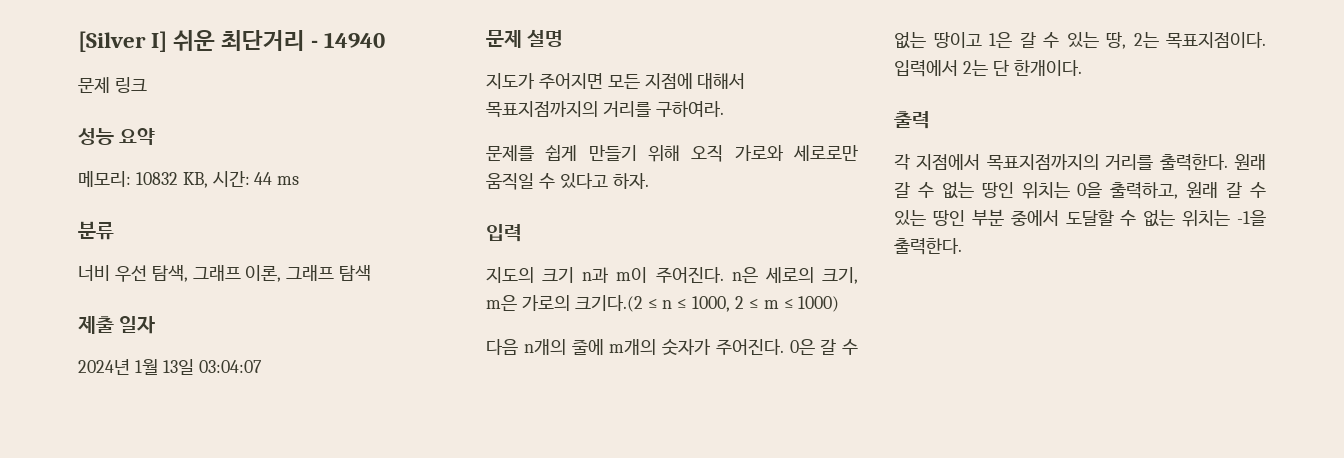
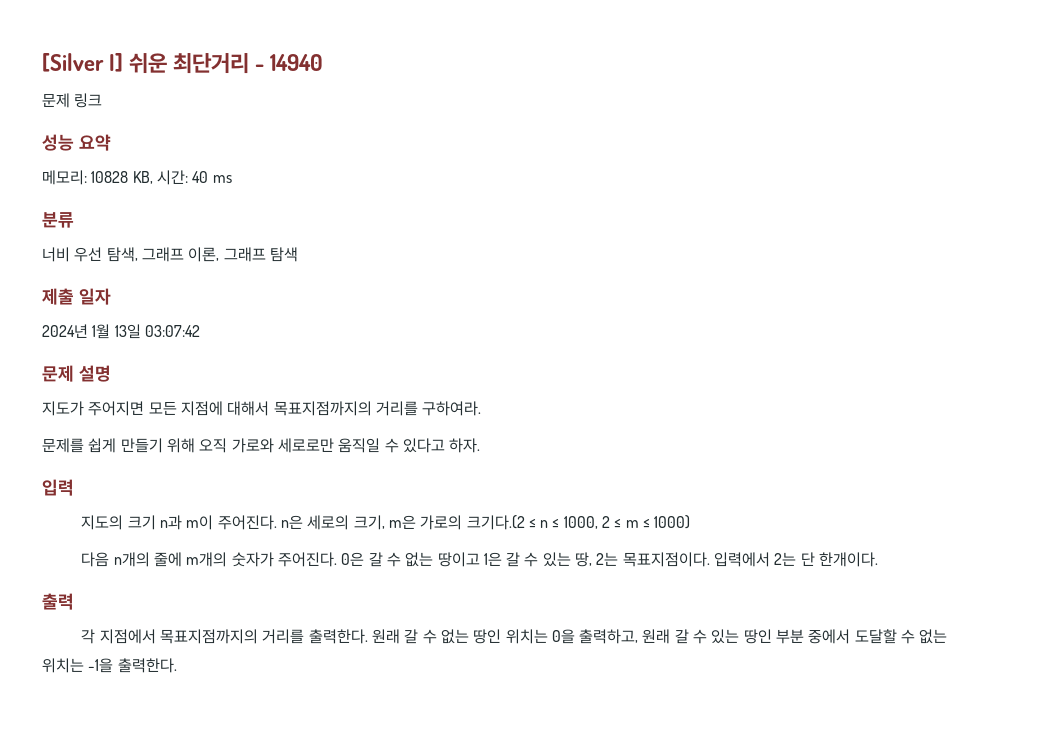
[135,172,178,185] 10832 -> [91,171,129,183] 10828
[254,172,273,185] 44 -> [192,171,209,183] 40
[198,360,262,373] 03:04:07 -> [144,325,200,337] 03:07:42

